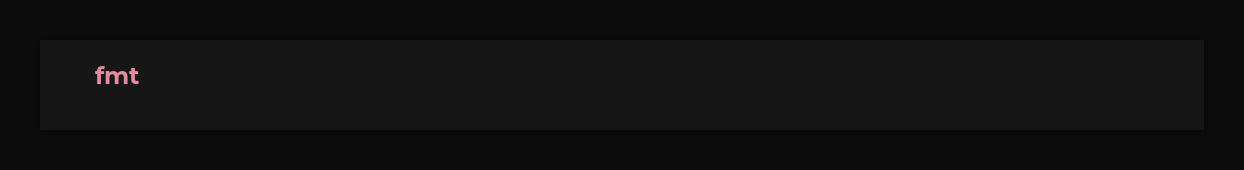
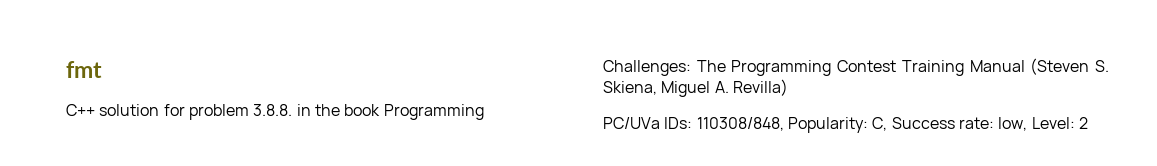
(140, 75) none -> [66,104,484,120] [603,58,1109,76] [603,79,788,97] [603,117,1088,133] // C++ solution for problem 3.8.8. in the book Programming Challenges: The Programming Contest Training Manual (Steven S. Skiena, Miguel A. Revilla) // PC/UVa IDs: 110308/848, Popularity: C, Success rate: low, Level: 2

